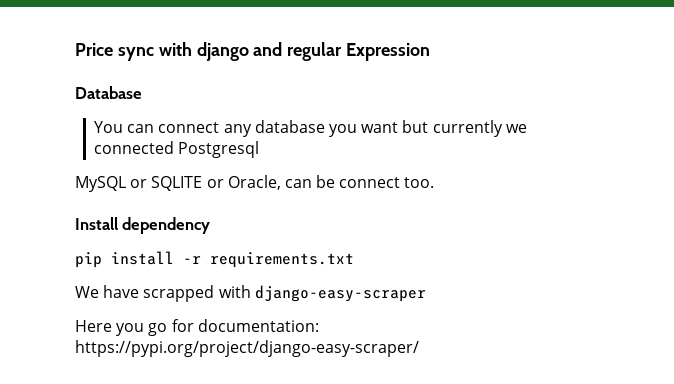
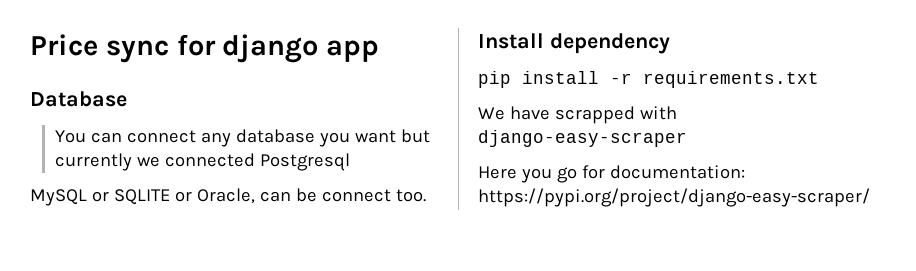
[158,42,431,61] with django and regular Expression -> [176,34,380,63] for django app

